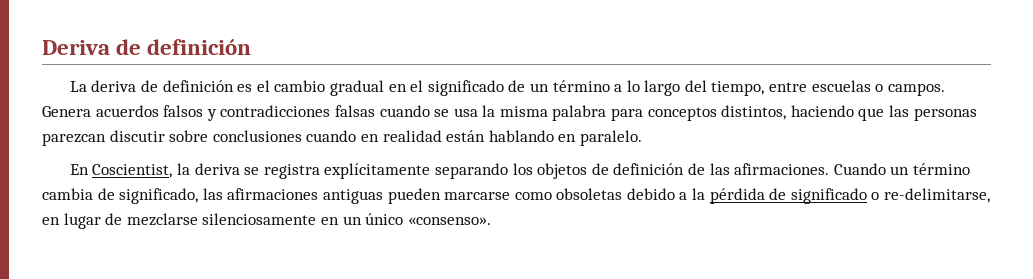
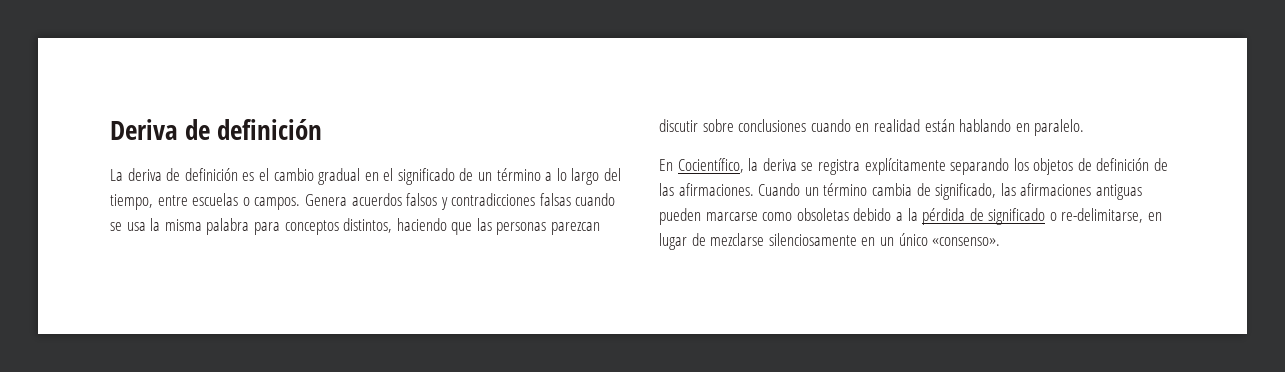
[92,164,173,178] Coscientist, -> [677,158,744,173] Cocientífico,

